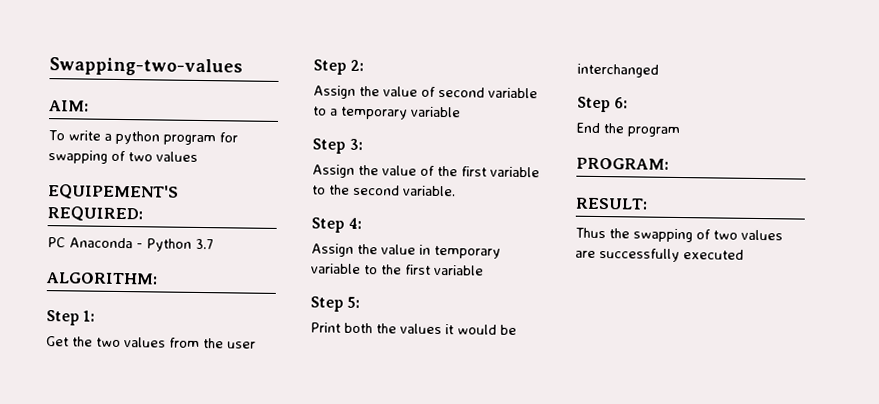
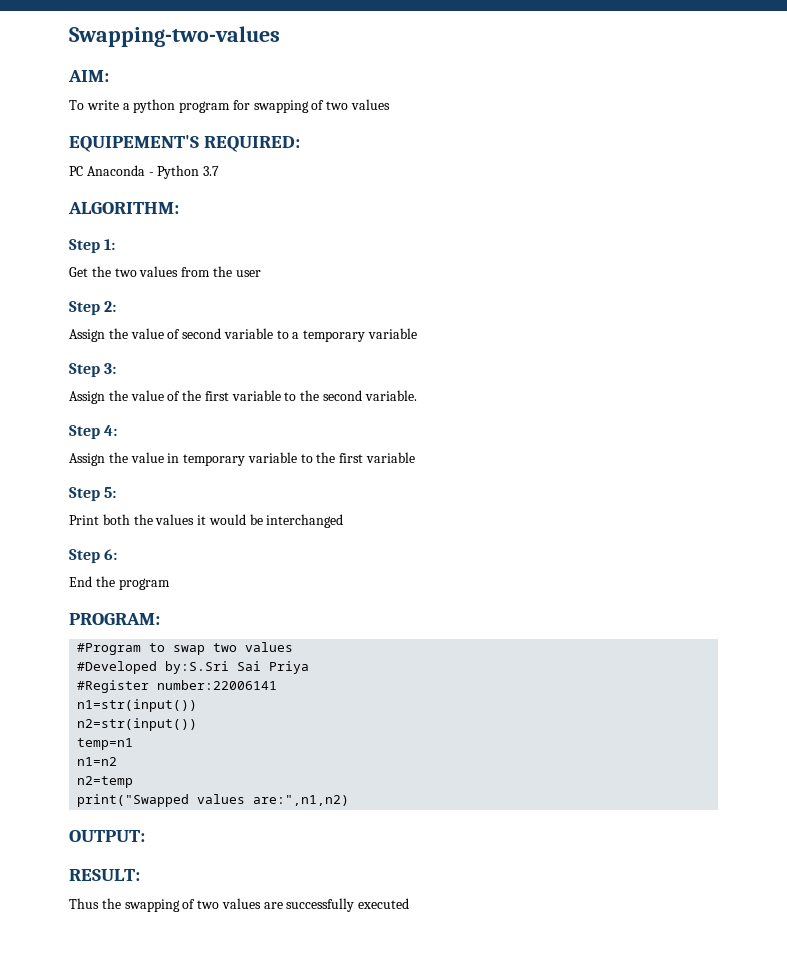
(669, 163) none -> [77,642,294,655] [77,661,310,674] [77,680,278,693] [77,699,198,712] [77,718,198,731] [77,738,134,750] [77,757,118,766] [77,776,134,788] [77,794,350,807] [69,830,145,842] // #Program to swap two values // #Developed by:S.Sri Sai Priya // #Register number:22006141 // n1=str(input()) // n2=str(input()) // temp=n1 // n1=n2 // n2=temp // print("Swapped values are:",n1,n2) // OUTPUT:

